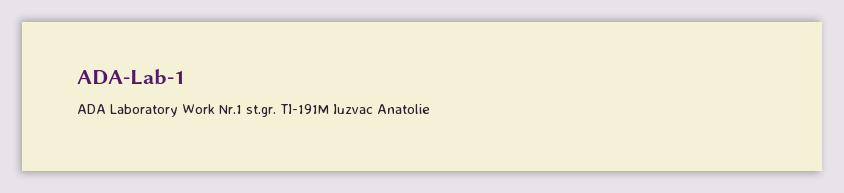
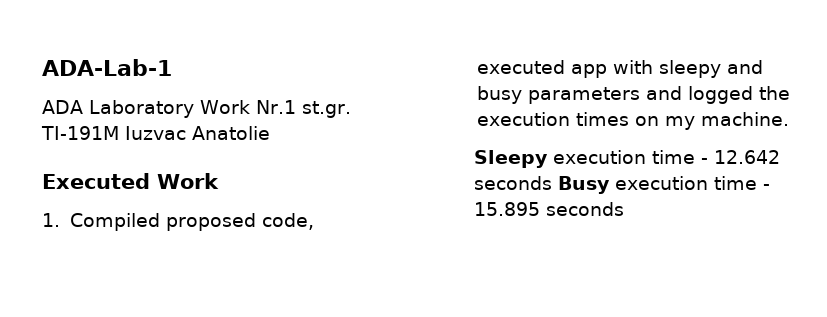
(430, 109) none -> [42,173,219,189] [42,213,314,231] [476,60,763,78] [476,86,790,104] [476,112,789,130] [474,150,781,168] [474,176,771,194] [474,202,625,216] // Executed Work // 1. Compiled proposed code, executed app with sleepy and busy parameters and logged the execution times on my machine. // Sleepy execution time - 12.642 seconds Busy execution time - 15.895 seconds

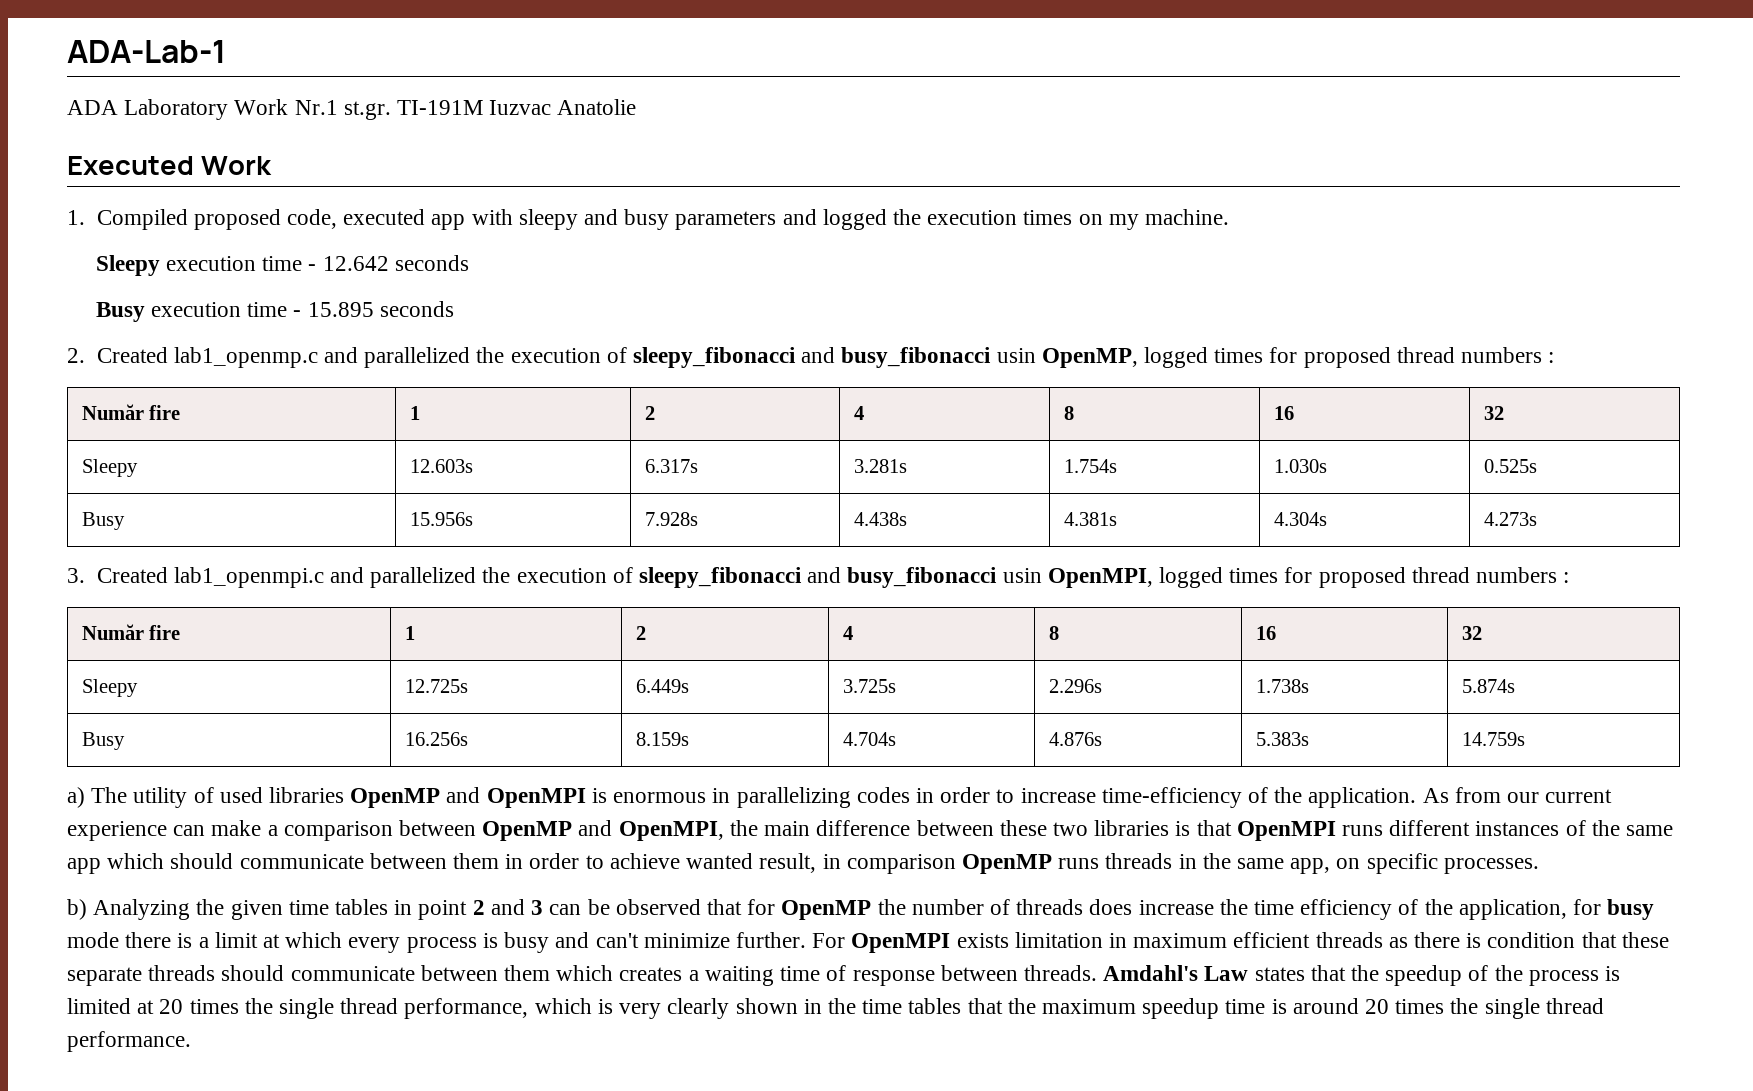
(553, 183) none -> (469, 263) //
(625, 209) none -> [67,347,1555,368] [81,404,181,420] [409,406,420,420] [644,406,655,420] [853,406,864,420] [1063,406,1074,420] [1273,406,1294,420] [1483,406,1504,420] [81,459,138,477] [409,459,473,473] [644,459,698,473] [853,459,907,473] [1063,459,1117,473] [1273,459,1327,473] [1483,459,1537,473] [81,512,125,530] [409,512,473,526] [644,512,698,526] [853,512,907,526] [1063,512,1117,526] [1273,512,1327,526] [1483,512,1537,526] [67,567,1570,588] [81,624,181,640] [404,626,415,640] [635,626,646,640] [842,626,853,640] [1048,626,1059,640] [1255,626,1276,640] [1461,626,1482,640] [81,679,138,697] [404,679,468,693] [635,679,689,693] [842,679,896,693] [1048,679,1102,693] [1255,679,1309,693] [1461,679,1515,693] [81,732,125,750] [404,732,468,746] [635,732,689,746] [842,732,896,746] [1048,732,1102,746] [1255,732,1309,746] [1461,732,1525,746] [67,787,1613,808] [67,820,1674,841] [67,853,1539,874] [67,899,1655,920] [67,932,1669,953] [67,965,1621,986] [67,998,1604,1019] [67,1031,191,1052] // 2. Created lab1_openmp.c and parallelized the execution of sleepy_fibonacci and busy_fibonacci usin OpenMP, logged times for proposed thread numbers : // Număr fire | 1 | 2 | 4 | 8 | 16 | 32 // Sleepy | 12.603s | 6.317s | 3.281s | 1.754s | 1.030s | 0.525s // Busy | 15.956s | 7.928s | 4.438s | 4.381s | 4.304s | 4.273s // 3. Created lab1_openmpi.c and parallelized the execution of sleepy_fibonacci and busy_fibonacci usin OpenMPI, logged times for proposed thread numbers : // Număr fire | 1 | 2 | 4 | 8 | 16 | 32 // Sleepy | 12.725s | 6.449s | 3.725s | 2.296s | 1.738s | 5.874s // Busy | 16.256s | 8.159s | 4.704s | 4.876s | 5.383s | 14.759s // a) The utility of used libraries OpenMP and OpenMPI is enormous in parallelizing codes in order to increase time-efficiency of the application. As from our current experience can make a comparison between OpenMP and OpenMPI, the main difference between these two libraries is that OpenMPI runs different instances of the same app which should communicate between them in order to achieve wanted result, in comparison OpenMP runs threads in the same app, on specific processes. // b) Analyzing the given time tables in point 2 and 3 can be observed that for OpenMP the number of threads does increase the time efficiency of the application, for busy mode there is a limit at which every process is busy and can't minimize further. For OpenMPI exists limitation in maximum efficient threads as there is condition that these separate threads should communicate between them which creates a waiting time of response between threads. Amdahl's Law states that the speedup of the process is limited at 20 times the single thread performance, which is very clearly shown in the time tables that the maximum speedup time is around 20 times the single thread performance.

